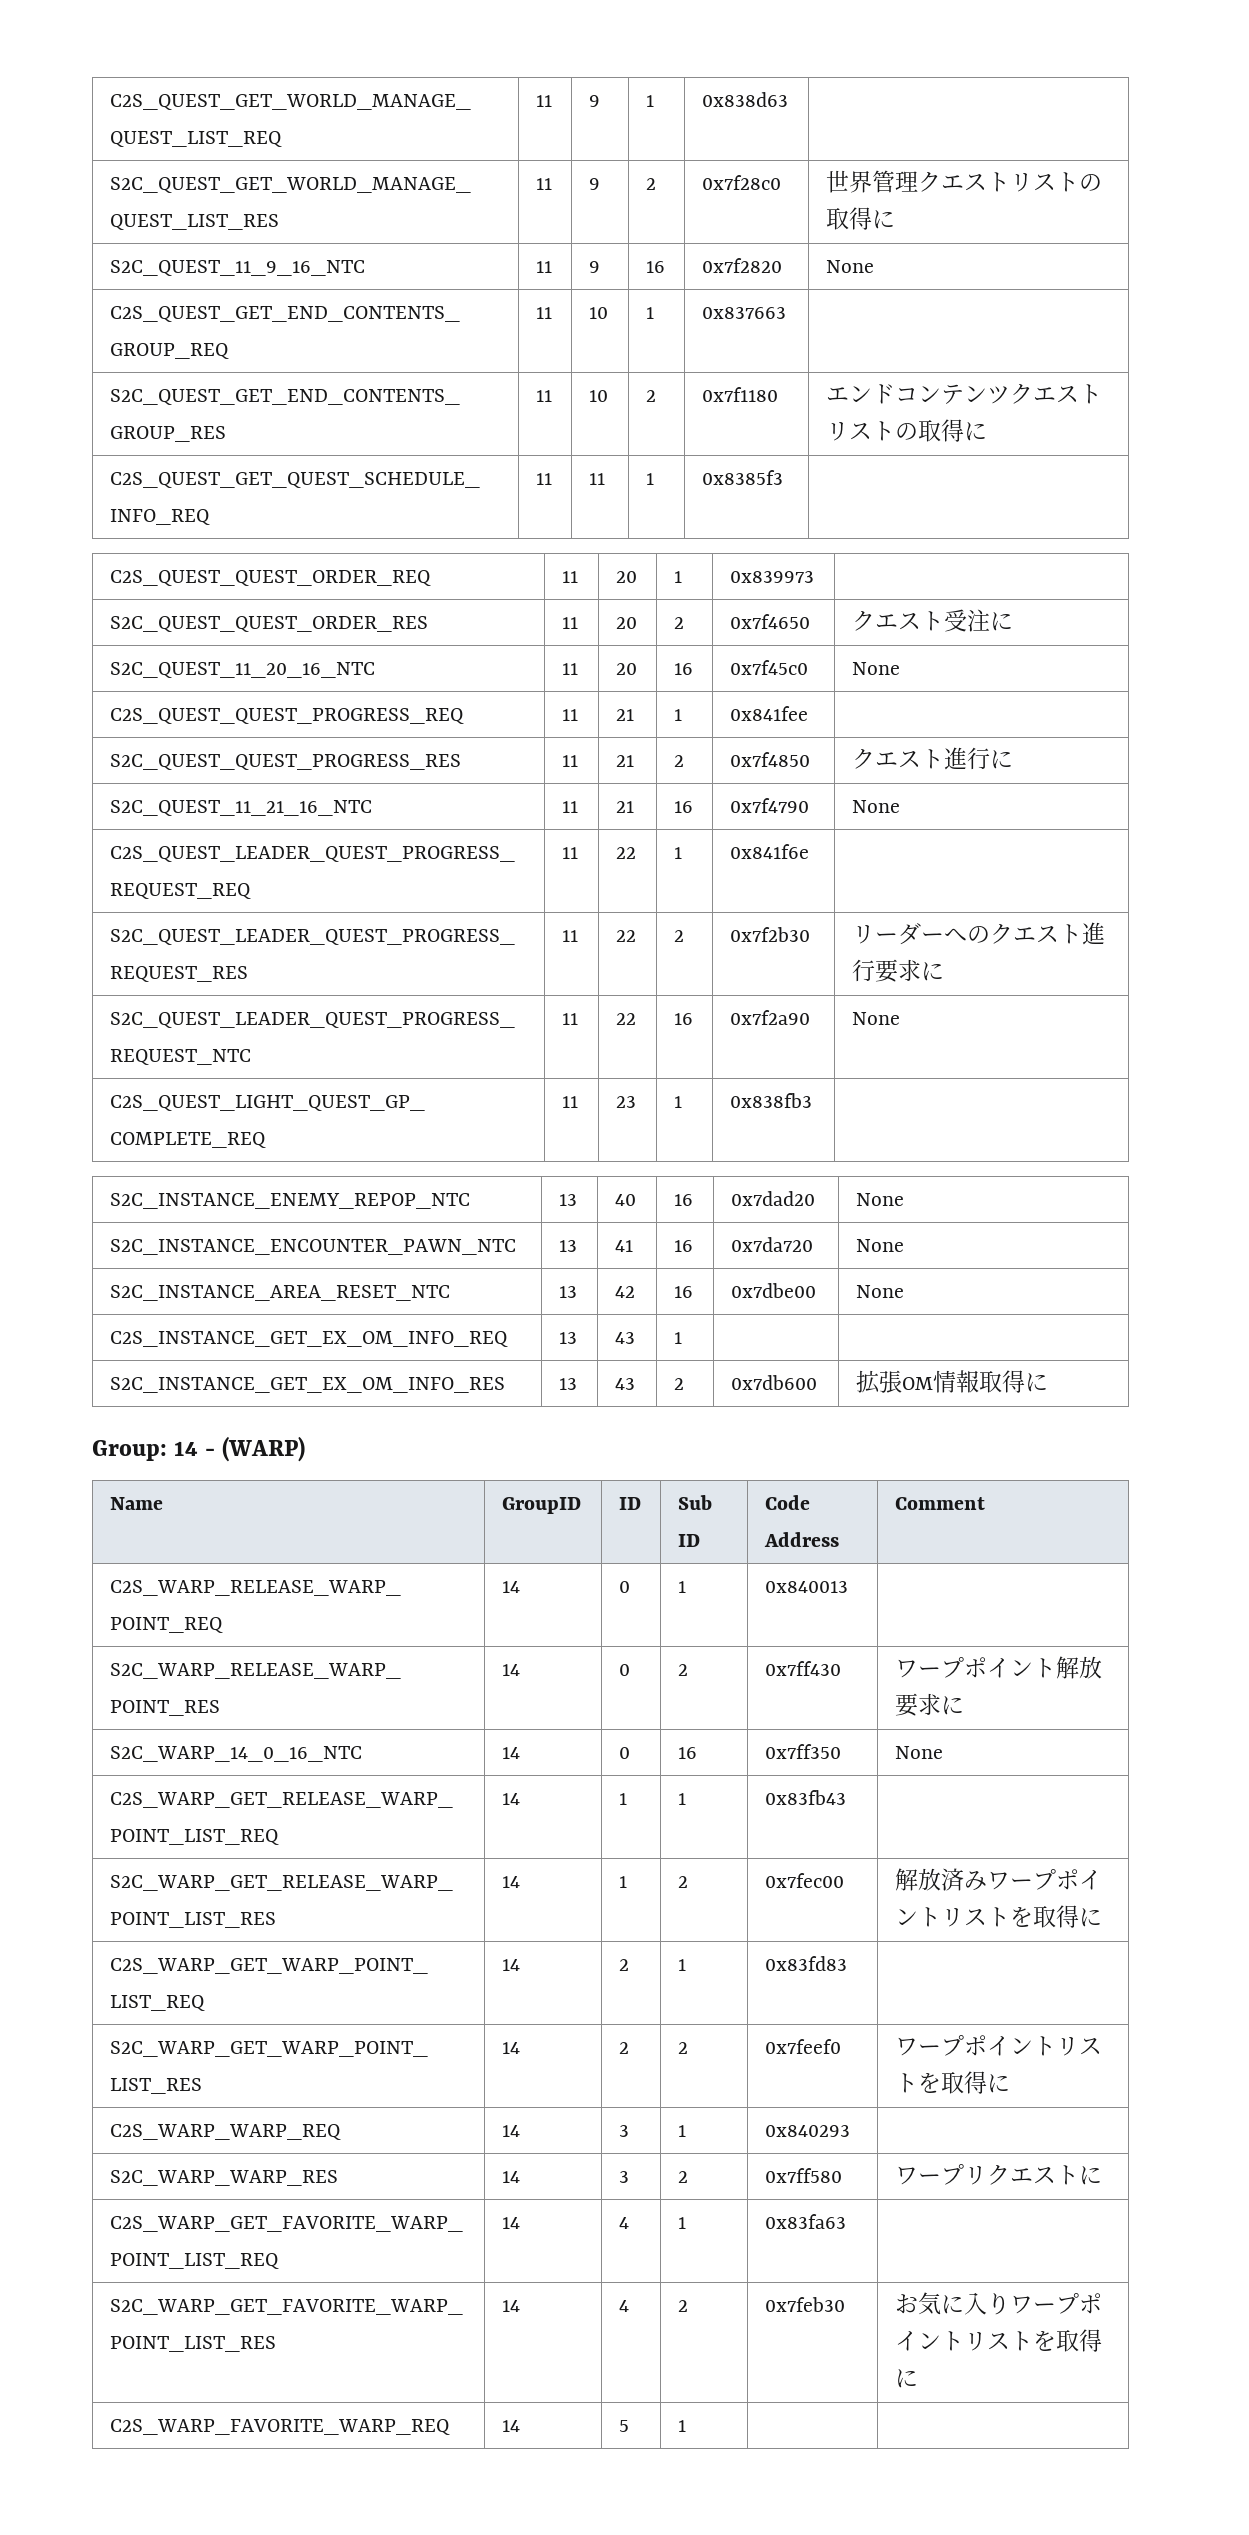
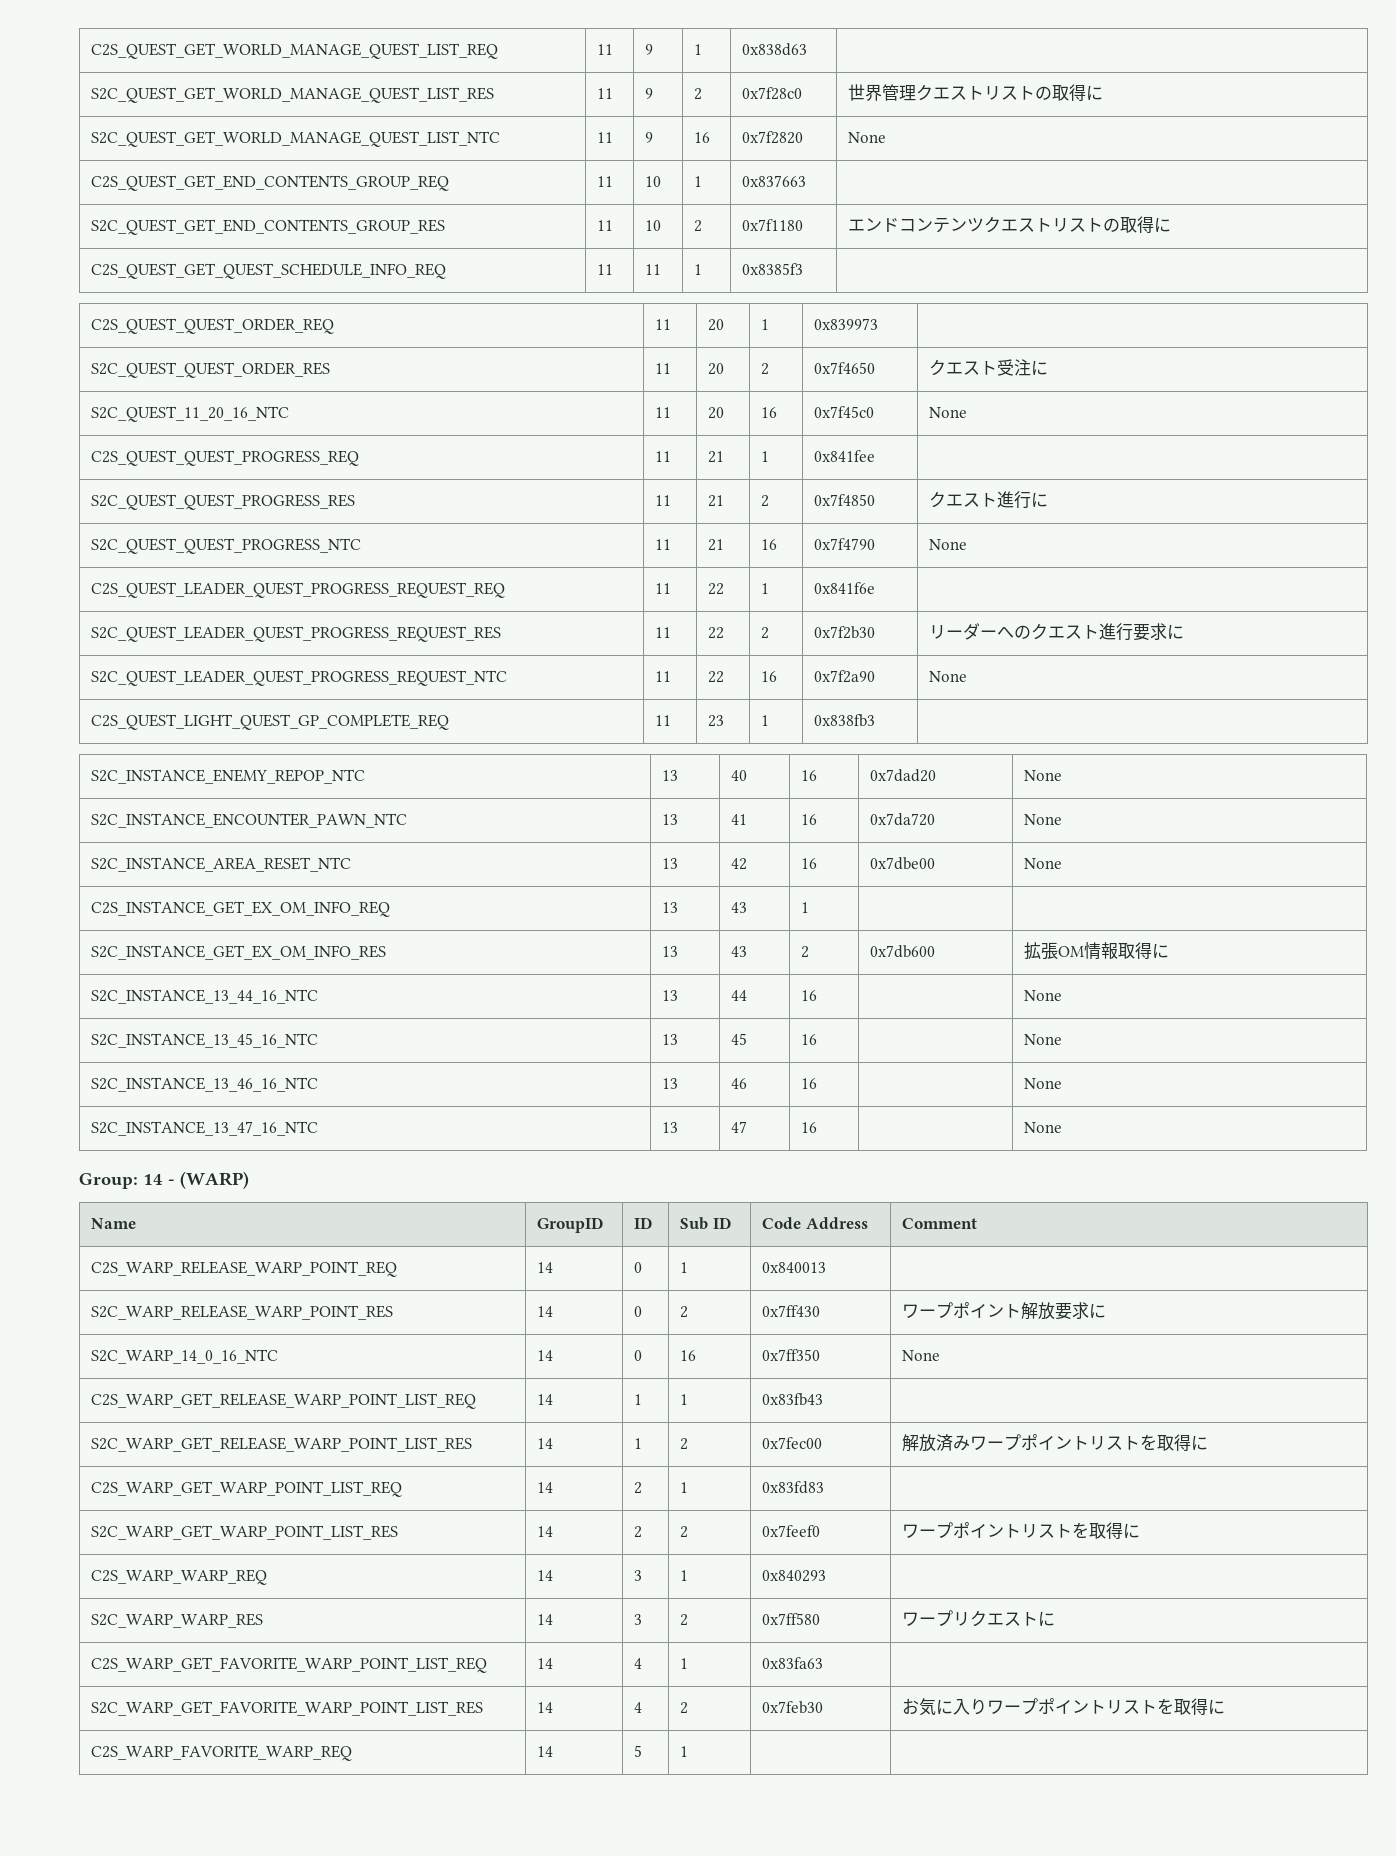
[110,260,366,276] S2C_QUEST_11_9_16_NTC -> [91,131,501,147] S2C_QUEST_GET_WORLD_MANAGE_QUEST_LIST_NTC
[110,800,373,816] S2C_QUEST_11_21_16_NTC -> [91,538,362,554] S2C_QUEST_QUEST_PROGRESS_NTC
(1049, 1382) none -> [91,989,319,1004] [662,990,679,1001] [731,990,748,1001] [801,990,818,1001] [1024,990,1063,1001] [91,1033,319,1048] [662,1034,679,1045] [731,1033,748,1045] [801,1034,818,1045] [1024,1034,1063,1045] [91,1077,319,1092] [662,1078,679,1089] [731,1078,748,1089] [801,1078,818,1089] [1024,1078,1063,1089] [91,1121,319,1136] [662,1122,679,1133] [731,1121,748,1133] [801,1122,818,1133] [1024,1122,1063,1133] // S2C_INSTANCE_13_44_16_NTC | 13 | 44 | 16 | | None // S2C_INSTANCE_13_45_16_NTC | 13 | 45 | 16 | | None // S2C_INSTANCE_13_46_16_NTC | 13 | 46 | 16 | | None // S2C_INSTANCE_13_47_16_NTC | 13 | 47 | 16 | | None

